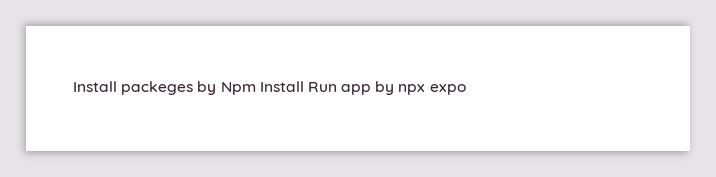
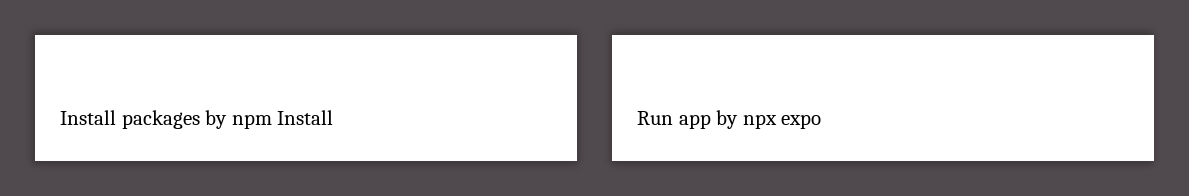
[73,81,304,95] Install packeges by Npm Install -> [60,110,334,129] Install packages by npm Install //

